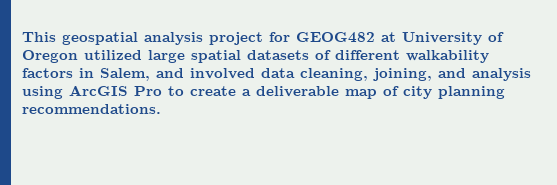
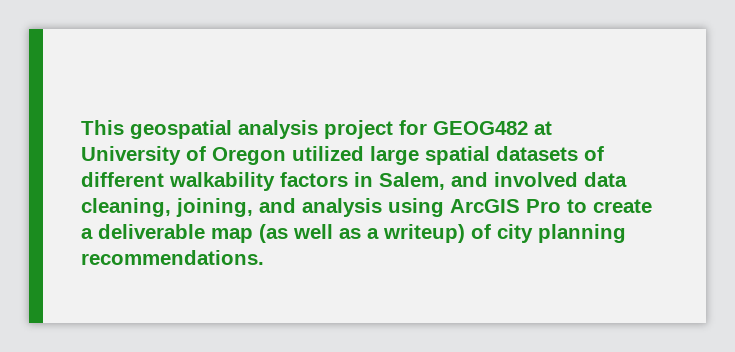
(377, 94) none -> [259,224,465,243] (as well as a writeup)

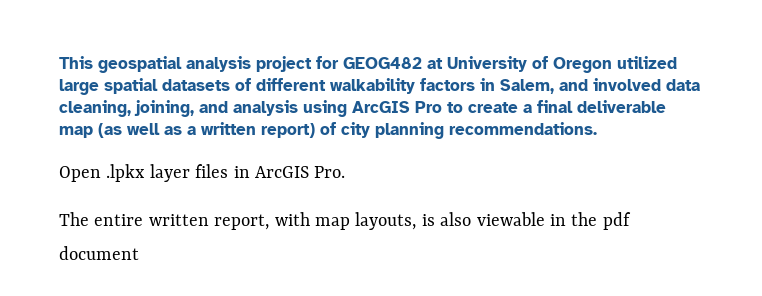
(93, 233) none -> [537,100,573,113] final
[383,224,465,243] writeup) -> [201,122,315,138] written report)
(264, 257) none -> [59,164,346,182] [59,212,631,230] [59,246,139,260] // Open .lpkx layer files in ArcGIS Pro. // The entire written report, with map layouts, is also viewable in the pdf document

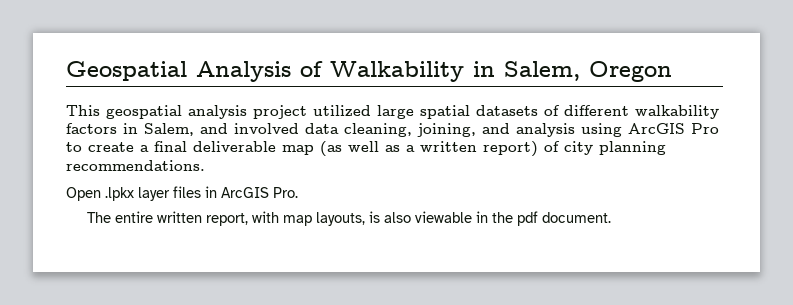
[59,56,612,73] This geospatial analysis project for GEOG482 at University of Oregon -> [66,61,672,82] [66,105,307,119] Geospatial Analysis of Walkability in Salem, Oregon // This geospatial analysis project
[59,246,139,260] document -> [541,212,611,223] document.

